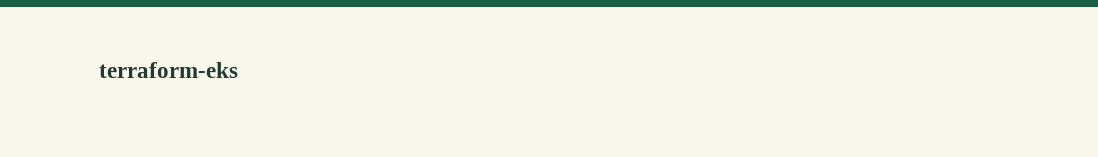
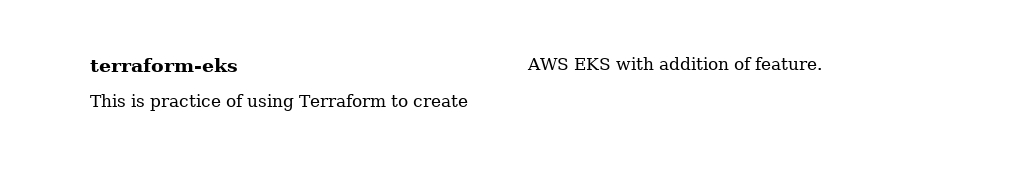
(238, 70) none -> [90,94,468,111] [527,57,822,70] // This is practice of using Terraform to create AWS EKS with addition of feature.

